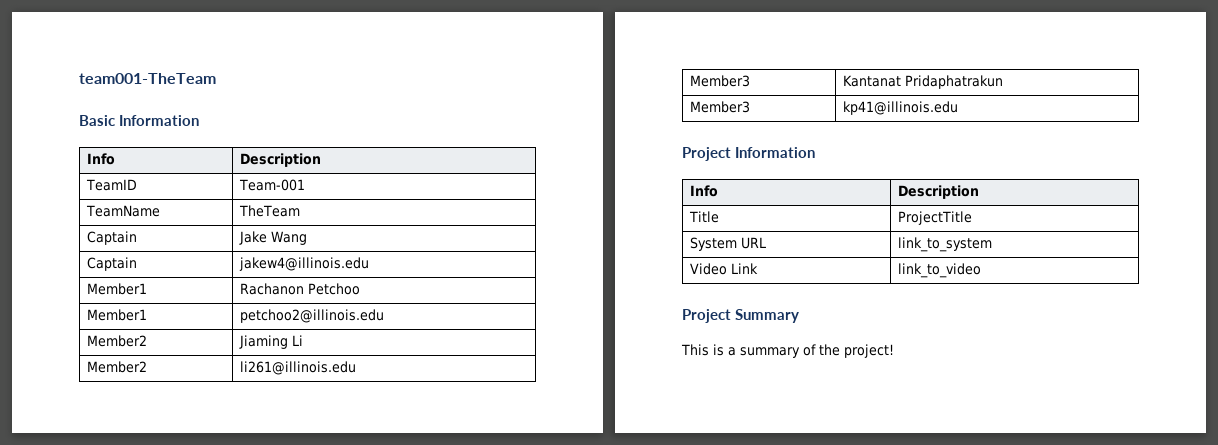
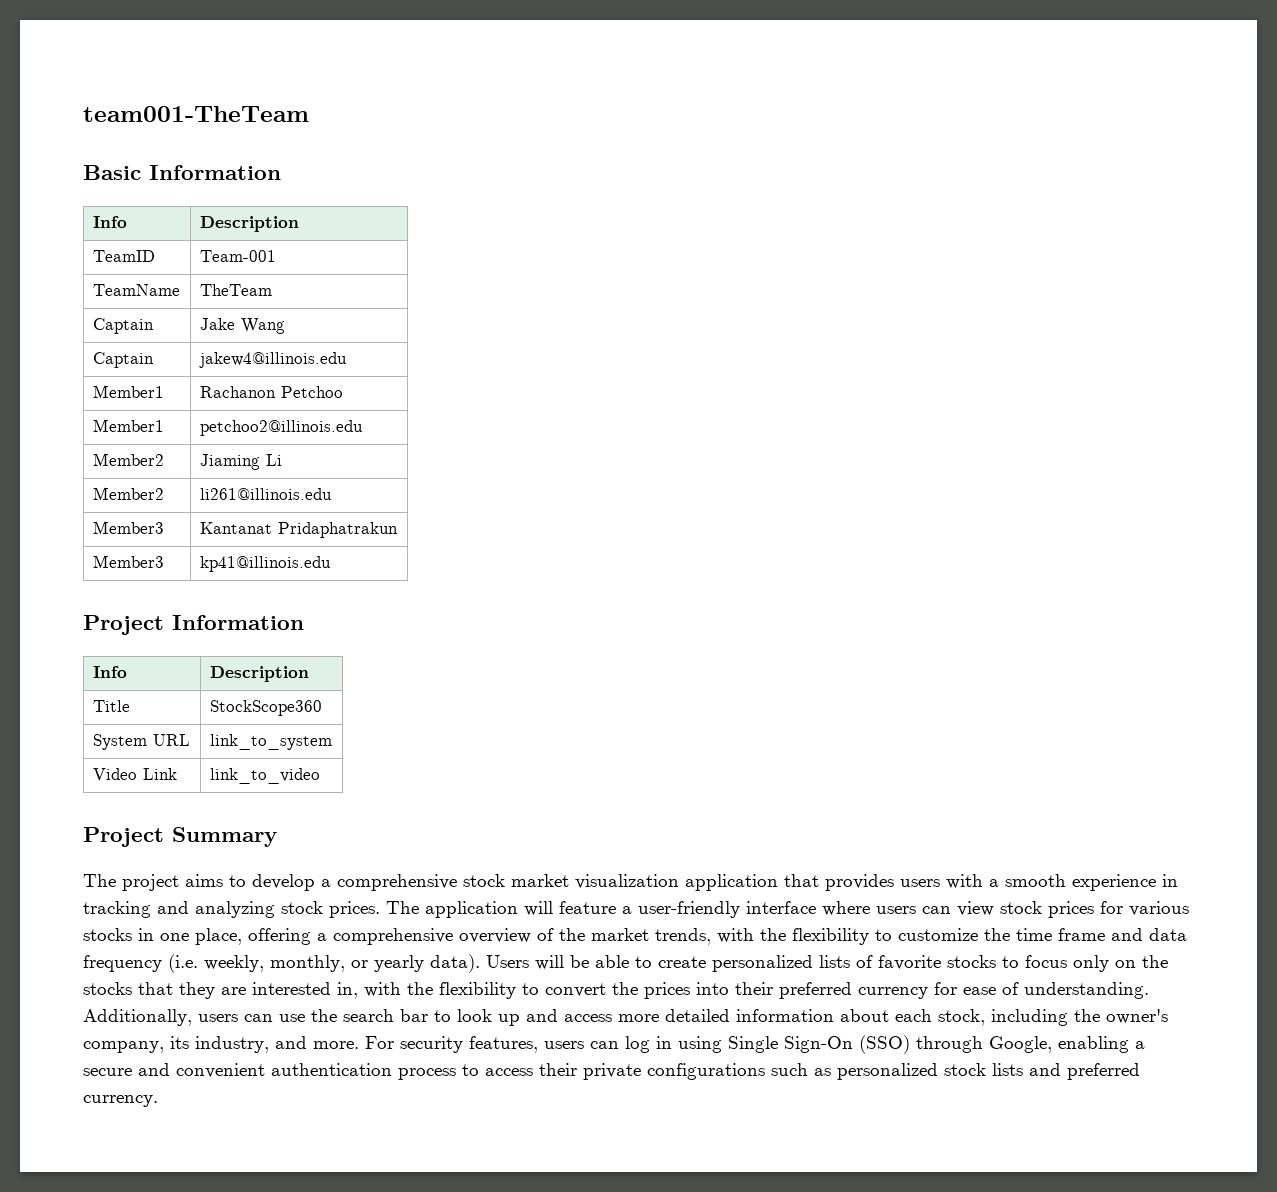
[898,211,973,225] ProjectTitle -> [209,700,322,716] StockScope360
[681,344,894,358] This is a summary of the project! -> [83,874,1178,891] [83,901,1189,918] [83,928,1187,945] [83,954,1168,973] [83,982,1149,999] [83,1009,1168,1026] [83,1035,1145,1054] [83,1063,1140,1080] [83,1095,158,1107] The project aims to develop a comprehensive stock market visualization application that provides users with a smooth experience in tracking and analyzing stock prices. The application will feature a user-friendly interface where users can view stock prices for various stocks in one place, offering a comprehensive overview of the market trends, with the flexibility to customize the time frame and data frequency (i.e. weekly, monthly, or yearly data). Users will be able to create personalized lists of favorite stocks to focus only on the stocks that they are interested in, with the flexibility to convert the prices into their preferred currency for ease of understanding. Additionally, users can use the search bar to look up and access more detailed information about each stock, including the owner's company, its industry, and more. For security features, users can log in using Single Sign-On (SSO) through Google, enabling a secure and convenient authentication process to access their private configurations such as personalized stock lists and preferred currency.

